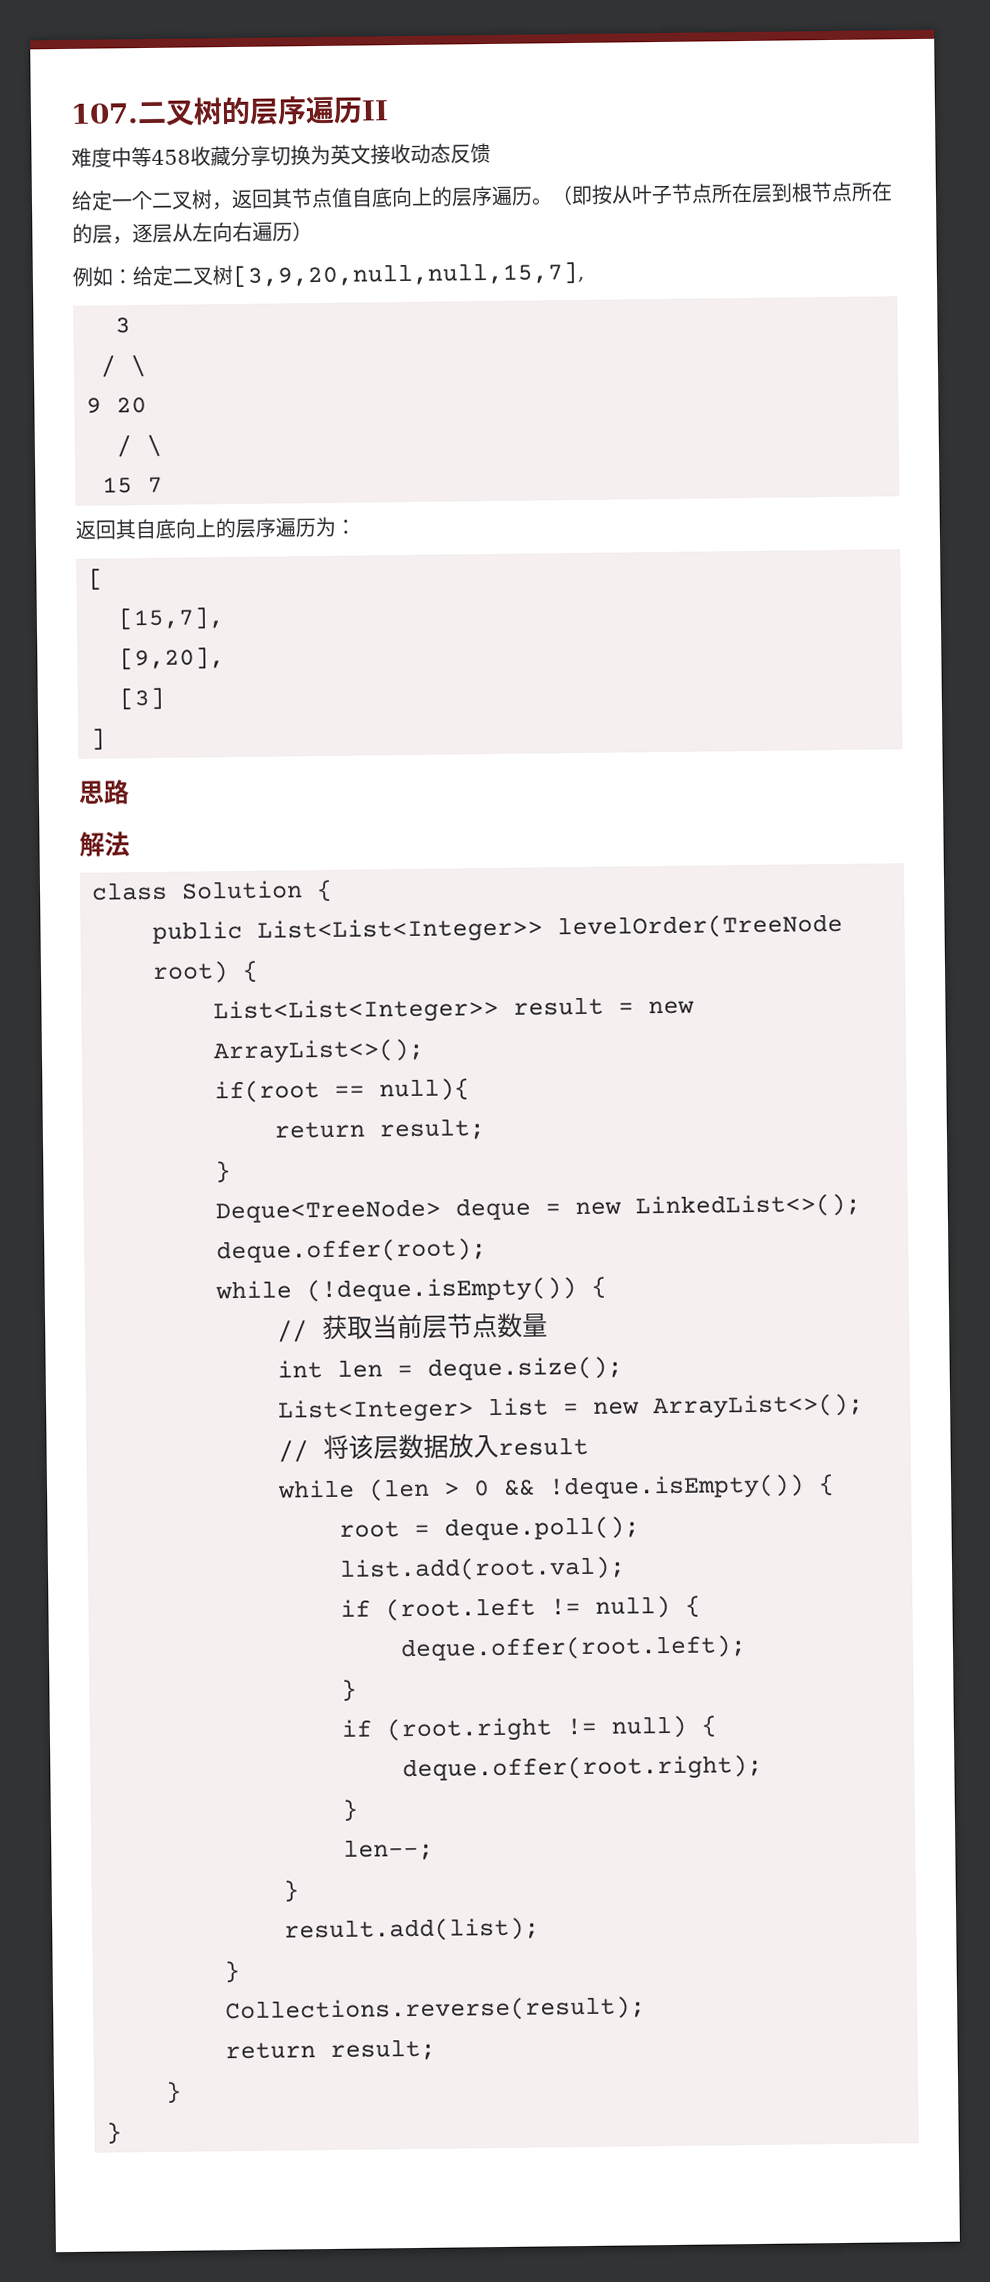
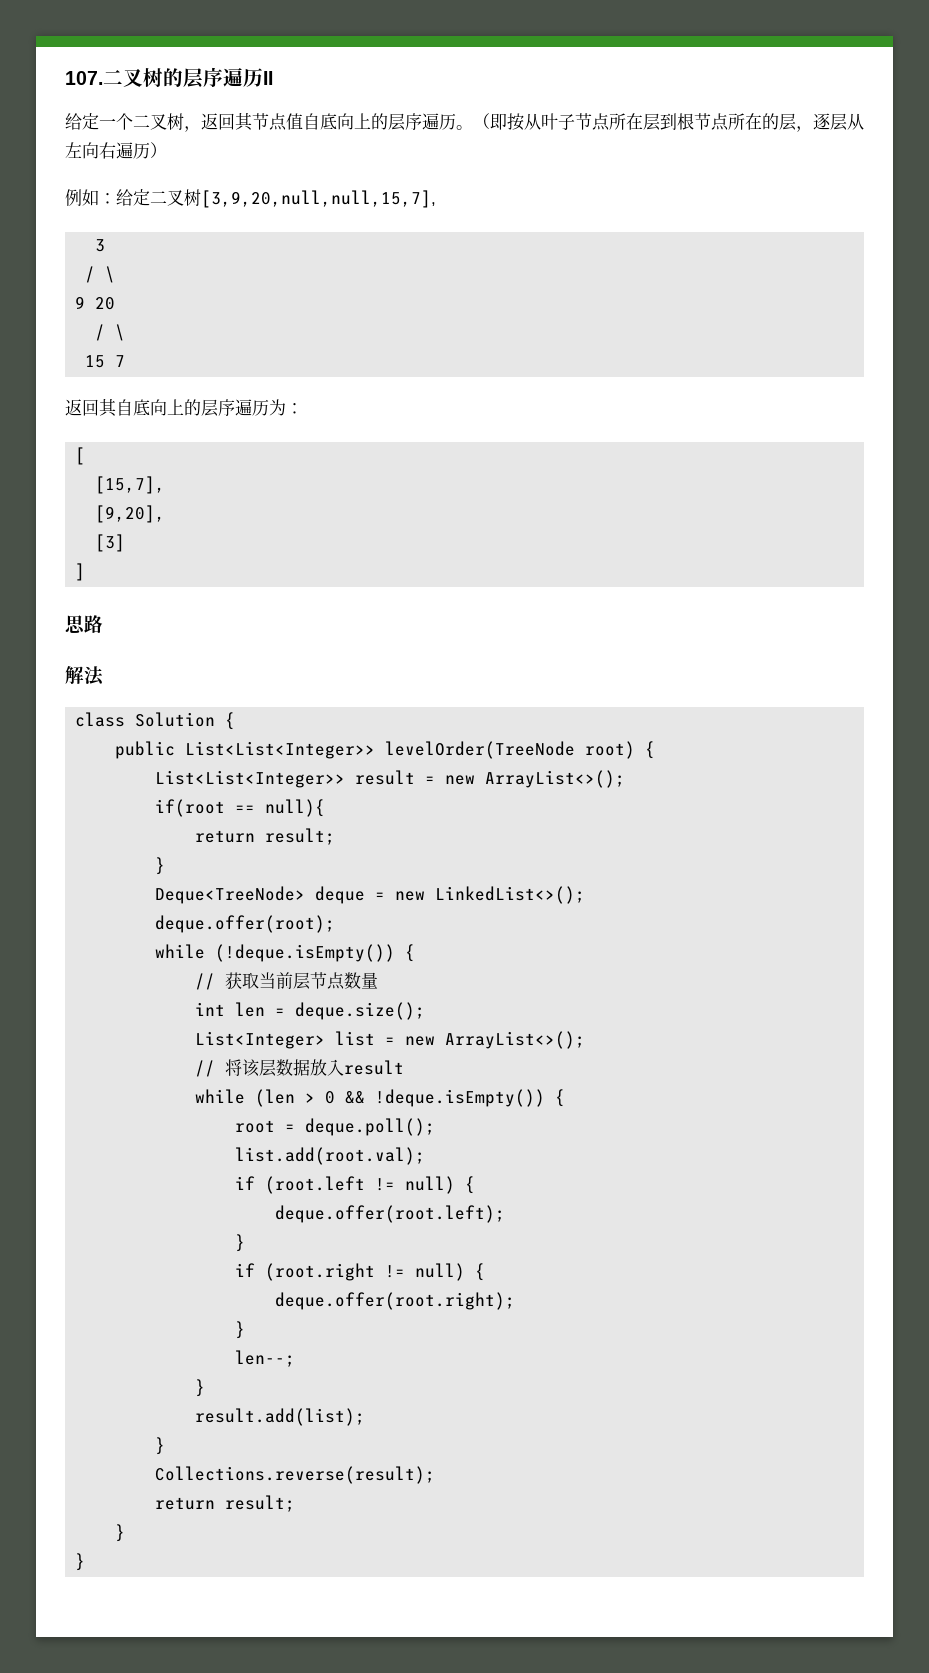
[71,142,491,168] // 难度中等458收藏分享切换为英文接收动态反馈 -> (273, 78) none

